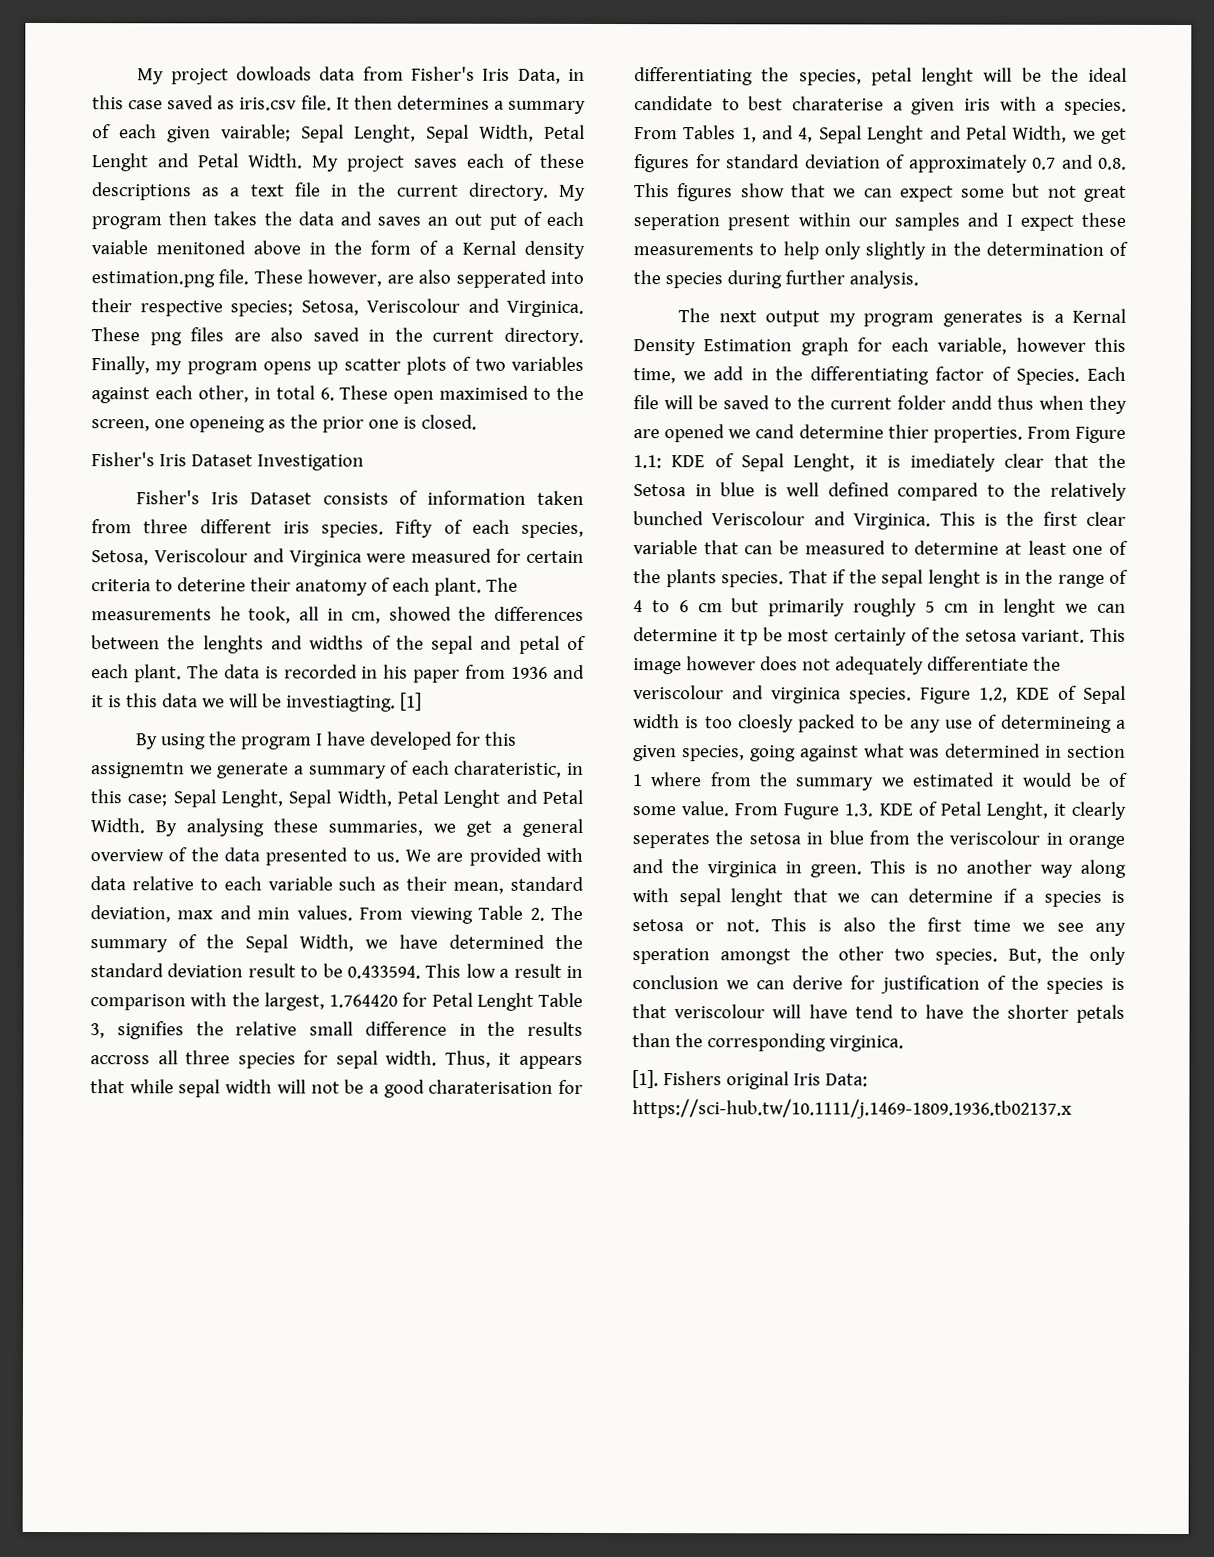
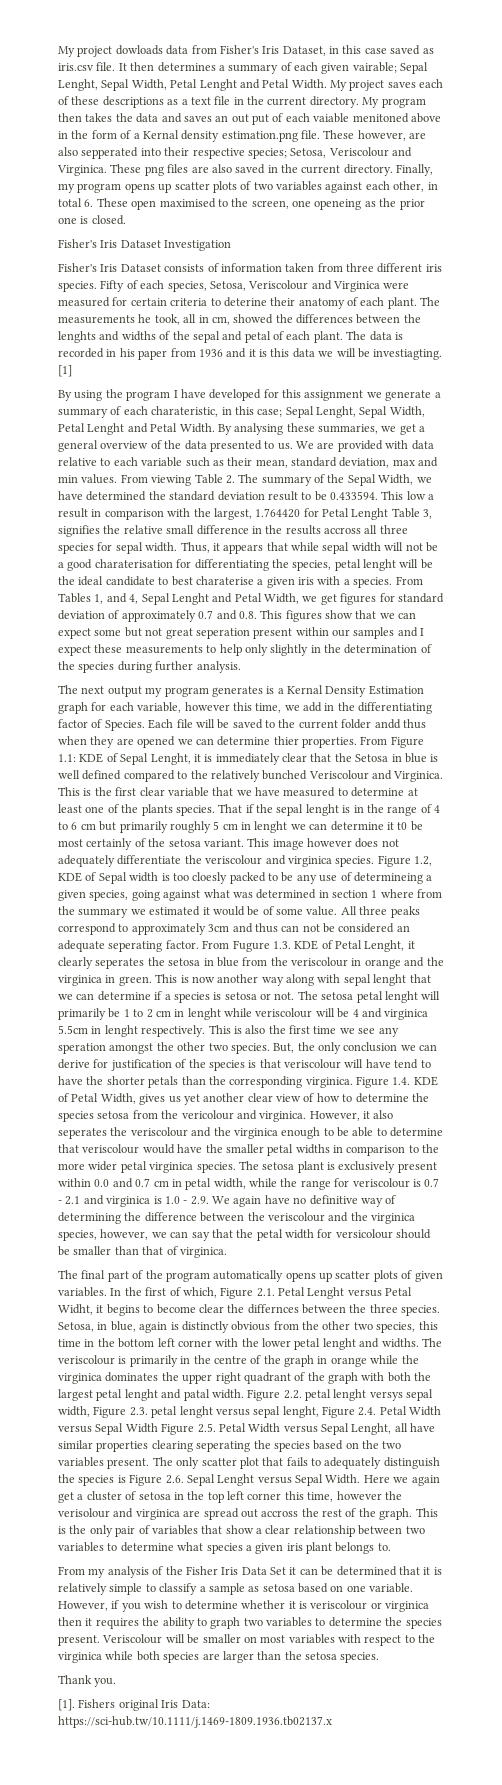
[517,68,561,84] Data, -> [282,46,326,56] Dataset,
[90,762,185,779] assignemtn -> [304,390,364,401] assignment
[755,424,796,439] cand -> [195,738,214,745] can
[910,453,997,472] imediately -> [215,753,280,765] immediately
[744,540,800,555] can be -> [236,787,280,796] we have
[740,629,759,646] tp -> [397,822,408,830] t0
(730, 809) none -> [340,906,420,918] [58,923,410,935] [58,940,199,952] All three peaks correspond to approximately 3cm and thus can not be considered an adequate seperating factor.
[936,864,958,874] no -> [191,976,215,983] now
(760, 926) none -> [297,991,441,1003] [58,1008,429,1020] [58,1025,206,1037] The setosa petal lenght will primarily be 1 to 2 cm in lenght while veriscolour will be 4 and virginica 5.5cm in lenght respectively.
(904, 1043) none -> [356,1076,438,1088] [58,1093,429,1105] [58,1110,394,1122] [58,1127,444,1139] [58,1144,440,1156] [58,1161,437,1173] [58,1178,440,1190] [58,1195,397,1207] [58,1212,415,1224] [58,1229,432,1241] [58,1246,227,1258] [58,1270,443,1282] [58,1287,413,1299] [58,1304,441,1316] [58,1321,438,1333] [58,1338,442,1350] [58,1355,419,1367] [58,1372,432,1384] [58,1389,434,1401] [58,1406,442,1418] [58,1423,436,1435] [58,1440,402,1452] [58,1457,440,1469] [58,1474,440,1486] [58,1491,402,1503] [58,1508,438,1520] [58,1525,425,1537] [58,1542,391,1554] [58,1566,442,1578] [58,1583,414,1595] [58,1600,430,1612] [58,1617,442,1629] [58,1634,436,1646] [58,1651,380,1663] [58,1675,117,1687] Figure 1.4. KDE of Petal Width, gives us yet another clear view of how to determine the species setosa from the vericolour and virginica. However, it also seperates the veriscolour and the virginica enough to be able to determine that veriscolour would have the smaller petal widths in comparison to the more wider petal virginica species. The setosa plant is exclusively present within 0.0 and 0.7 cm in petal width, while the range for veriscolour is 0.7 - 2.1 and virginica is 1.0 - 2.9. We again have no definitive way of determining the difference between the veriscolour and the virginica species, however, we can say that the petal width for versicolour should be smaller than that of virginica. // The final part of the program automatically opens up scatter plots of given variables. In the first of which, Figure 2.1. Petal Lenght versus Petal Widht, it begins to become clear the differnces between the three species. Setosa, in blue, again is distinctly obvious from the other two species, this time in the bottom left corner with the lower petal lenght and widths. The veriscolour is primarily in the centre of the graph in orange while the virginica dominates the upper right quadrant of the graph with both the largest petal lenght and patal width. Figure 2.2. petal lenght versys sepal width, Figure 2.3. petal lenght versus sepal lenght, Figure 2.4. Petal Width versus Sepal Width Figure 2.5. Petal Width versus Sepal Lenght, all have similar properties clearing seperating the species based on the two variables present. The only scatter plot that fails to adequately distinguish the species is Figure 2.6. Sepal Lenght versus Sepal Width. Here we again get a cluster of setosa in the top left corner this time, however the verisolour and virginica are spread out accross the rest of the graph. This is the only pair of variables that show a clear relationship between two variables to determine what species a given iris plant belongs to. // From my analysis of the Fisher Iris Data Set it can be determined that it is relatively simple to classify a sample as setosa based on one variable. However, if you wish to determine whether it is veriscolour or virginica then it requires the ability to graph two variables to determine the species present. Veriscolour will be smaller on most variables with respect to the virginica while both species are larger than the setosa species. // Thank you.

